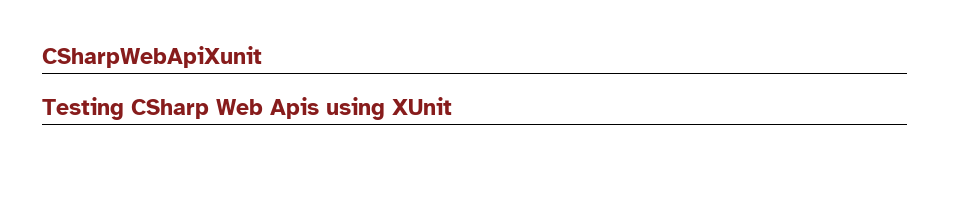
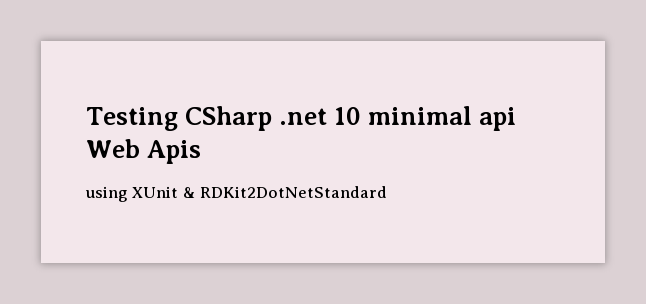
[42,46,262,68] CSharpWebApiXunit // -> (86, 119) none
(209, 109) none -> [279,106,517,131] .net 10 minimal api
(319, 108) none -> (202, 152) //
(452, 106) none -> [182,186,388,198] & RDKit2DotNetStandard

